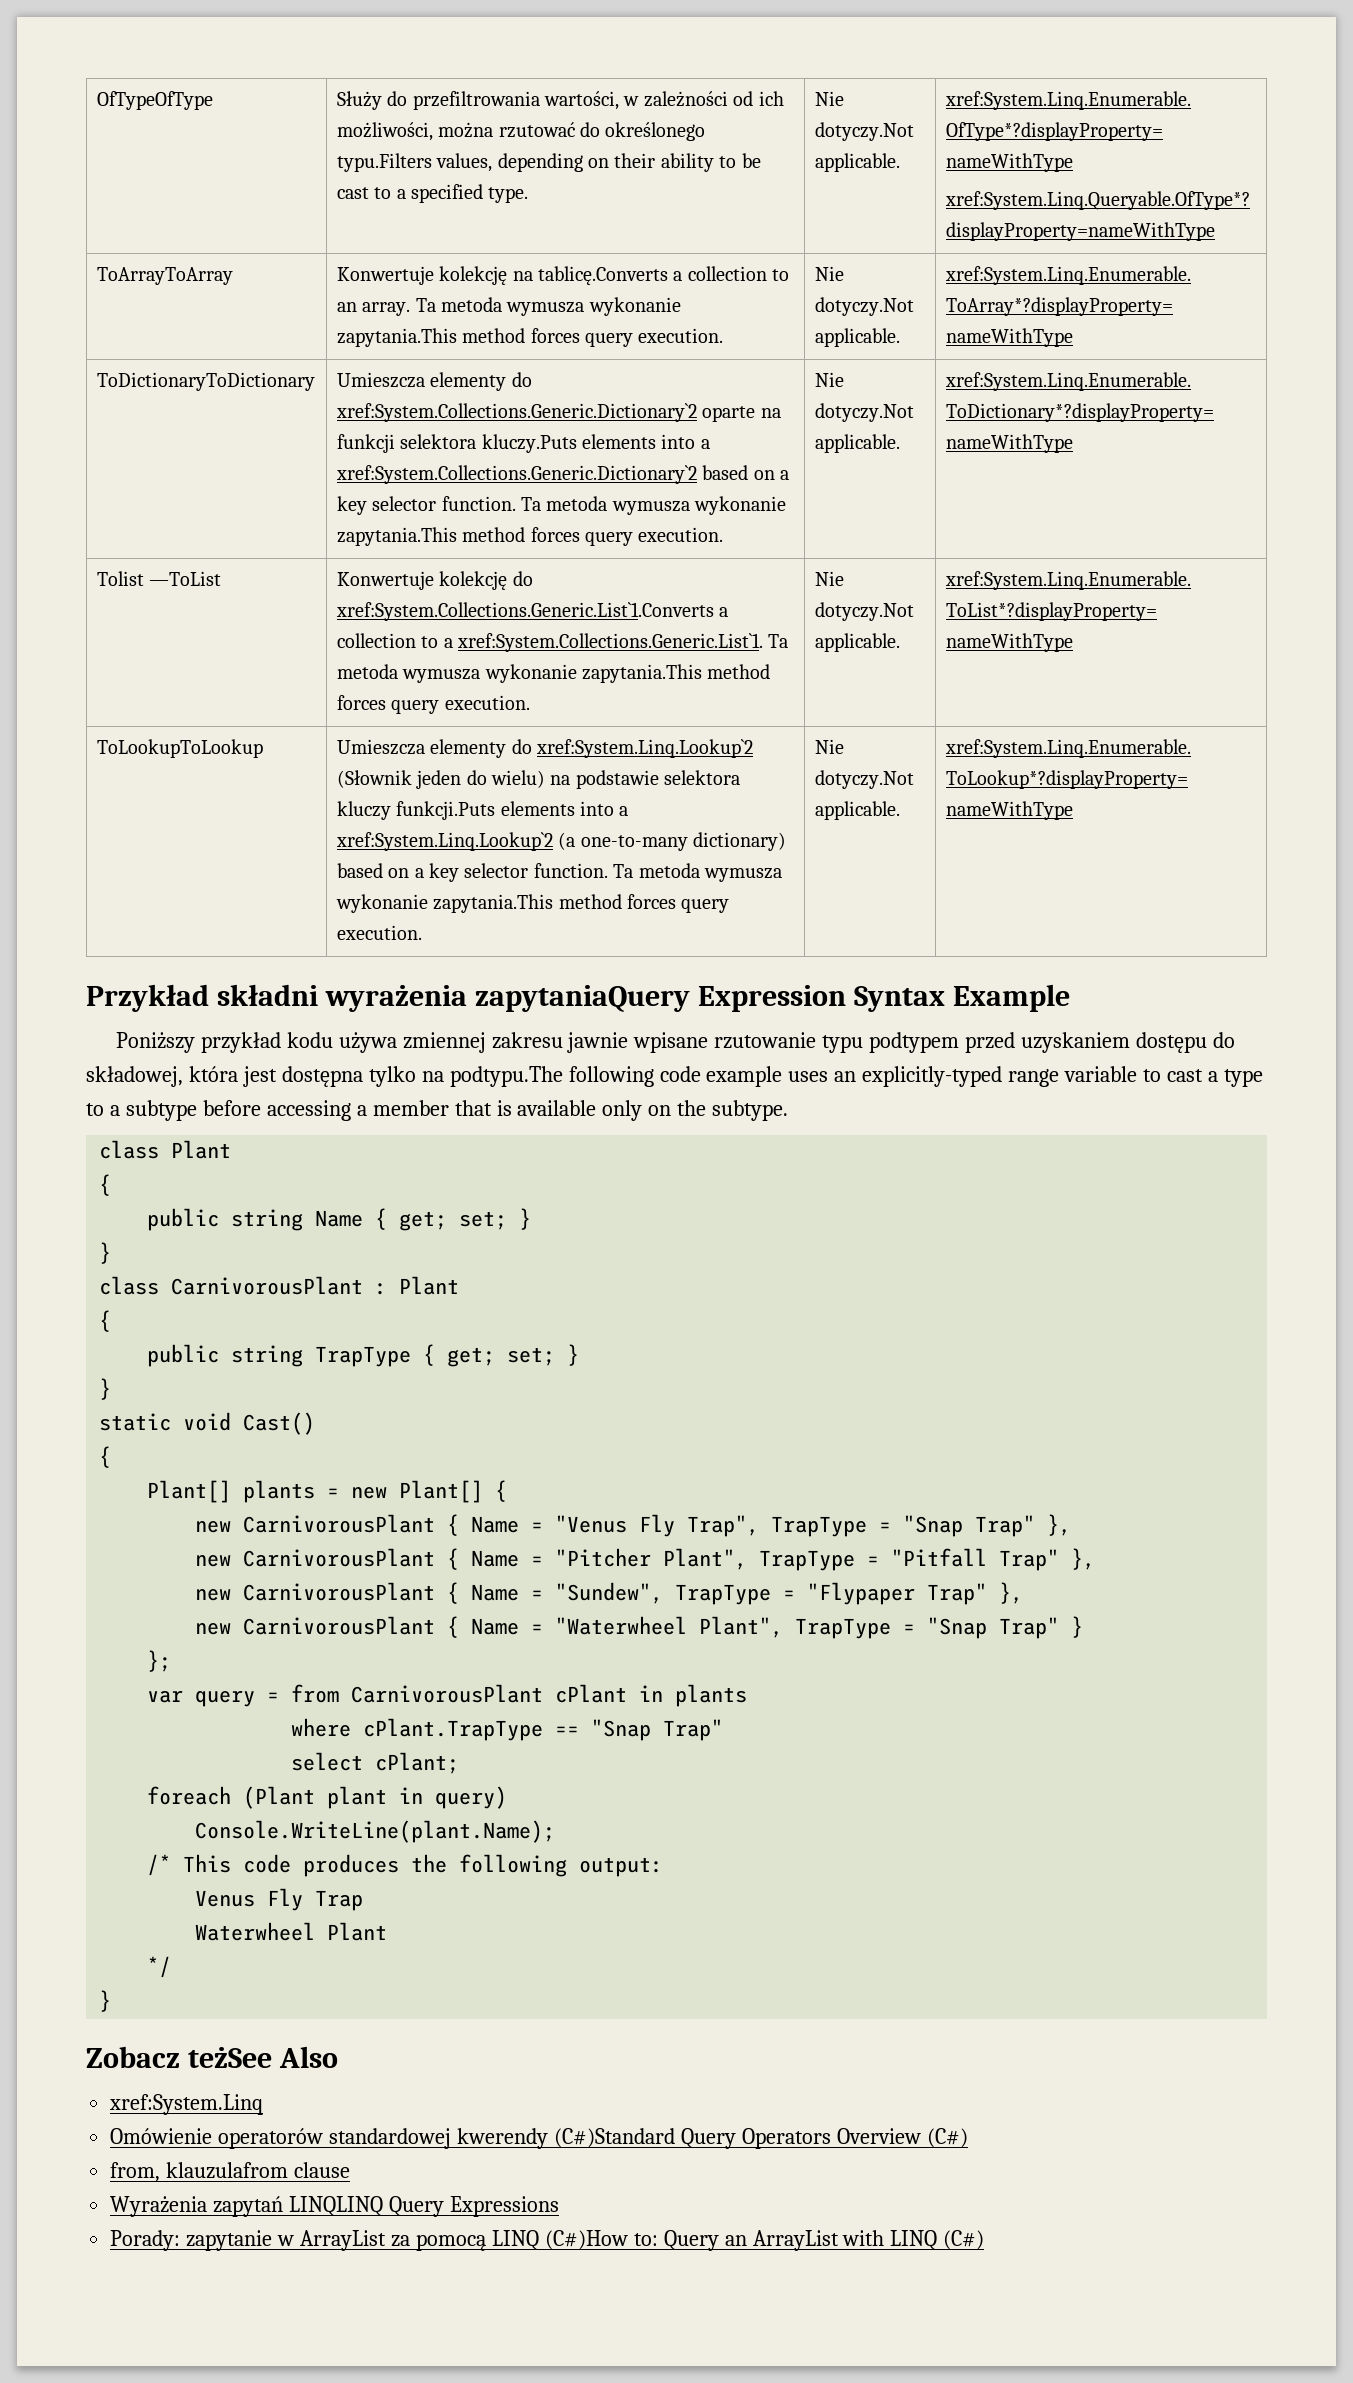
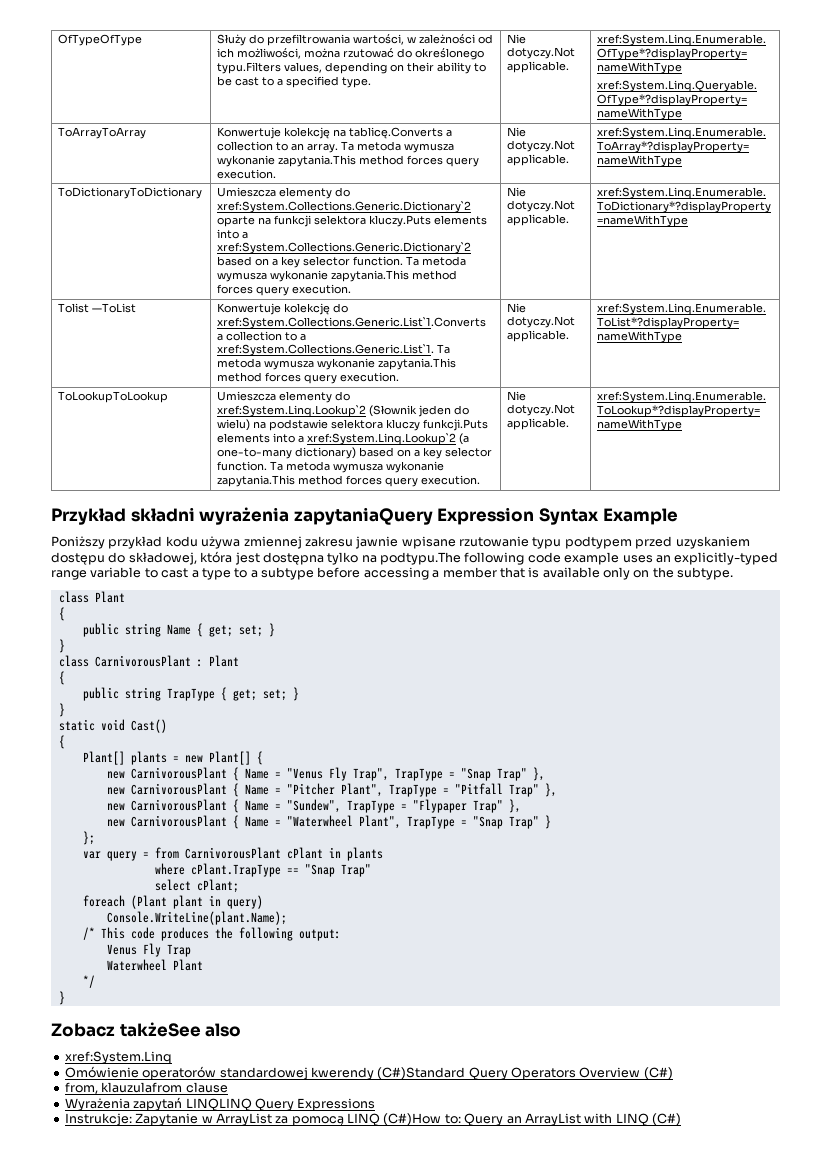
[187,2046,338,2068] teżSee Also -> [119,1022,242,1037] takżeSee also
[110,2230,273,2251] Porady: zapytanie -> [64,1113,199,1126] Instrukcje: Zapytanie

